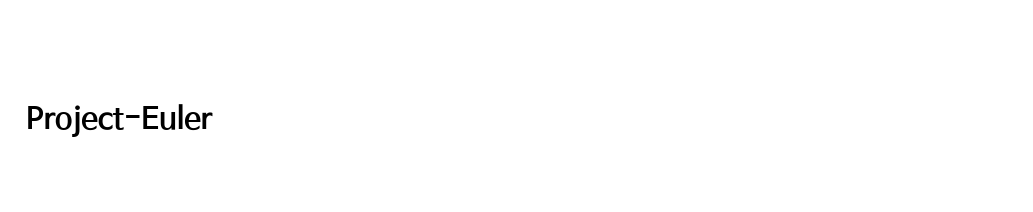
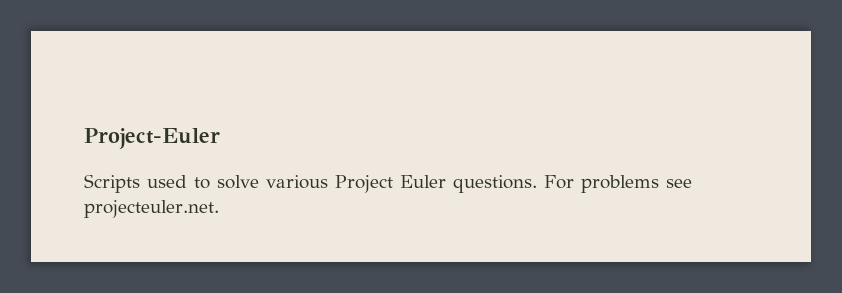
(213, 121) none -> [84,174,692,193] [84,200,219,218] // Scripts used to solve various Project Euler questions. For problems see projecteuler.net.

